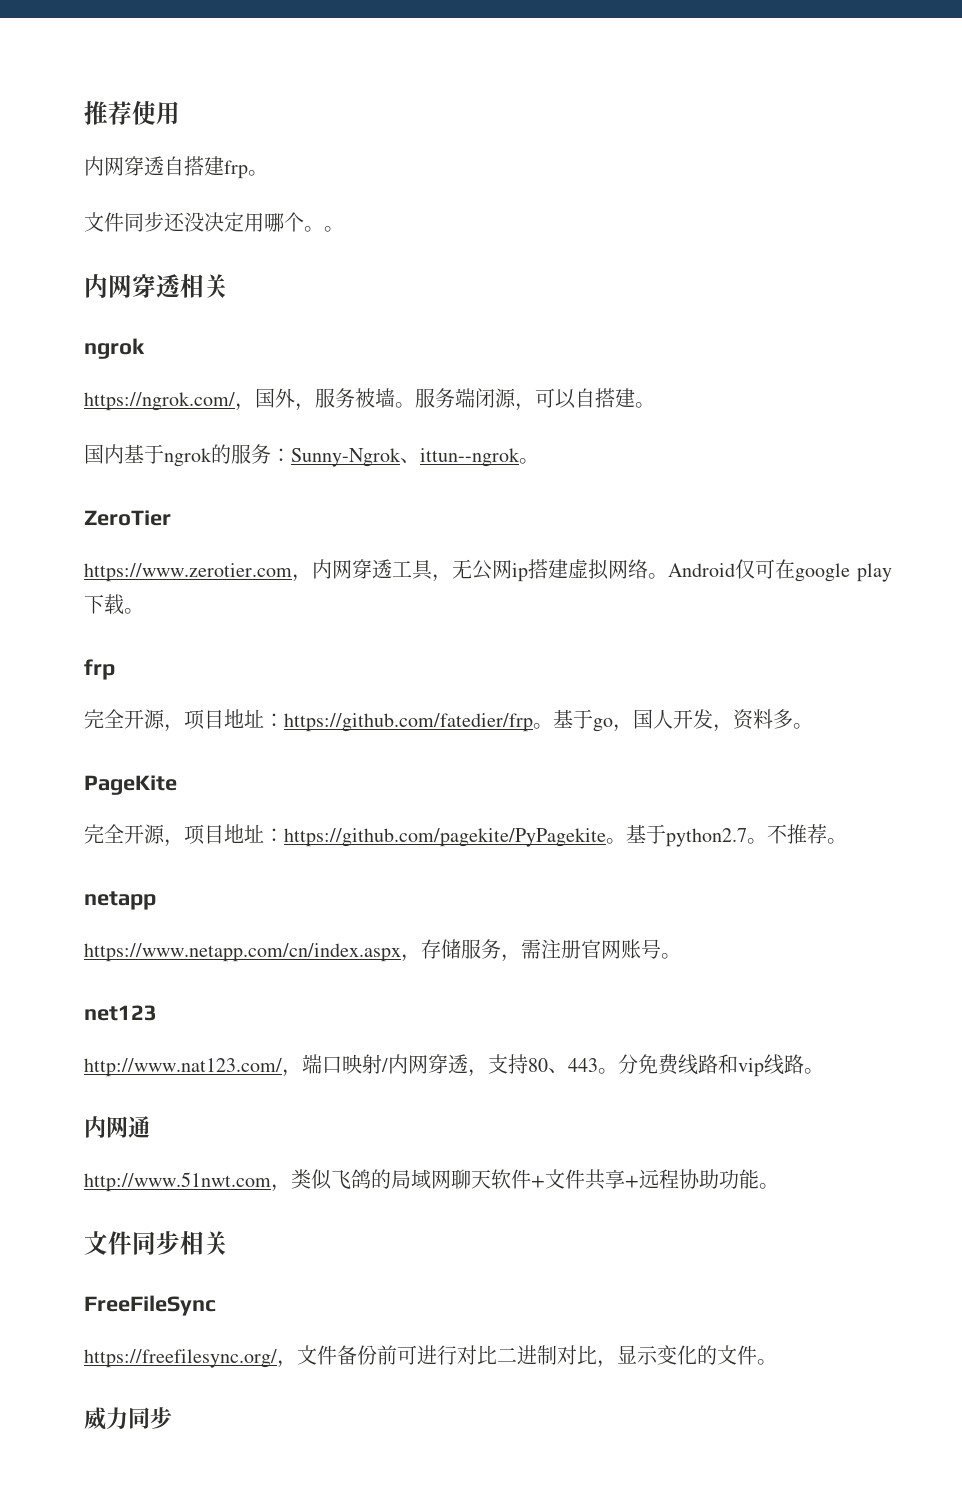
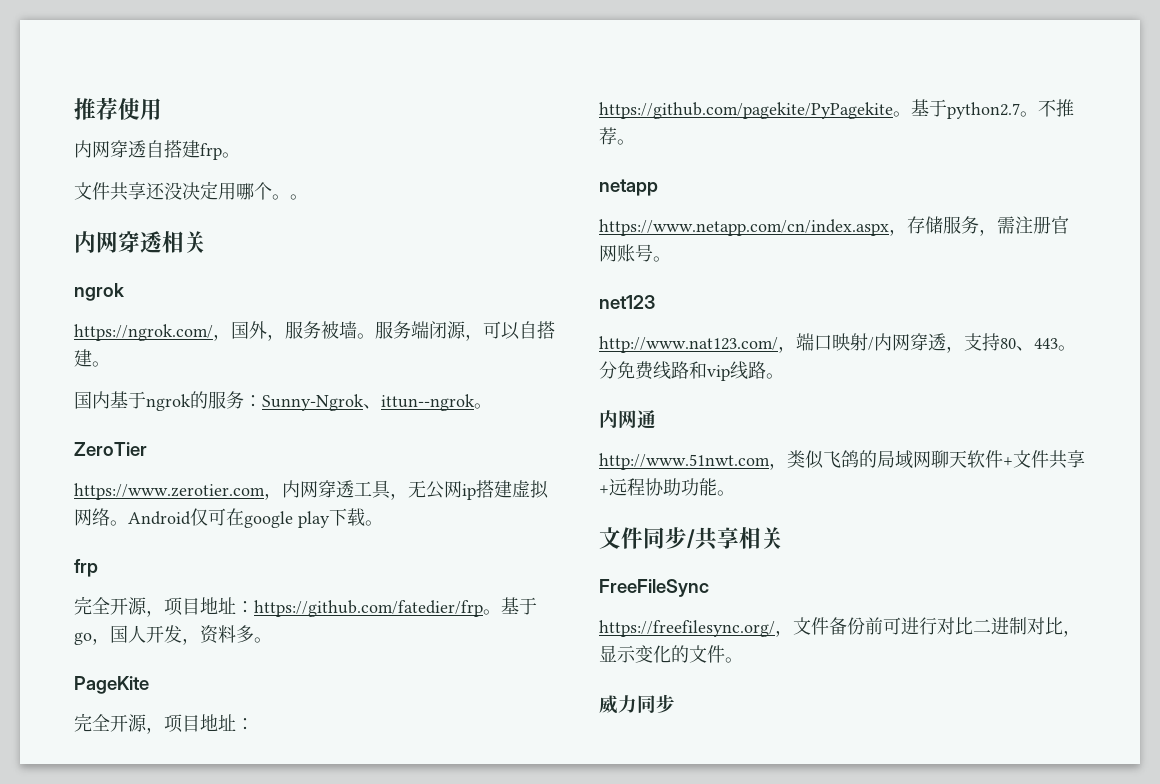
[124,212,164,232] 同步 -> [110,182,146,201] 共享
(180, 1243) none -> [687,527,739,551] /共享

